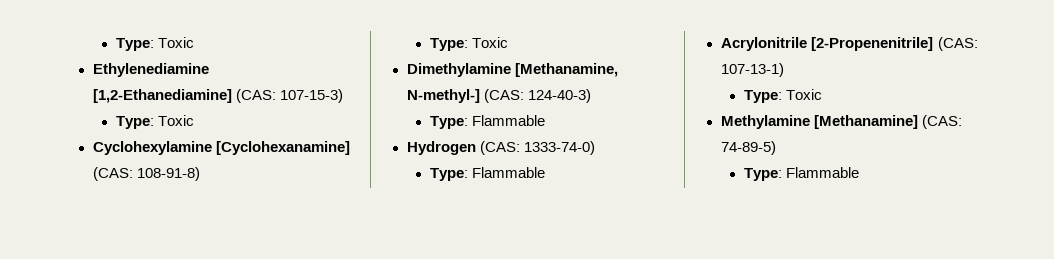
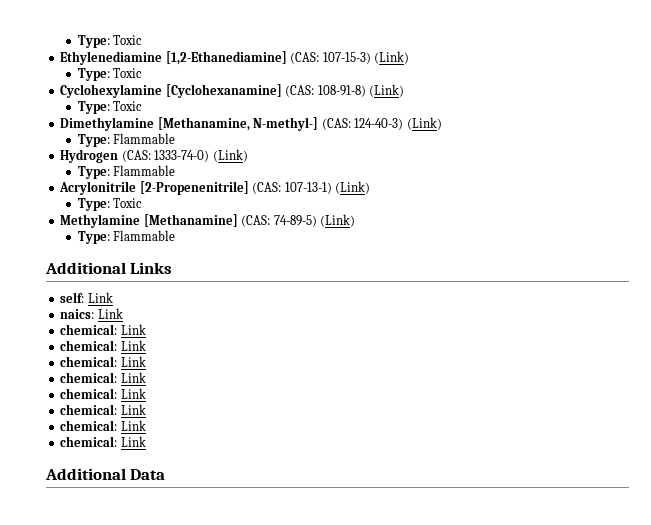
(343, 96) none -> [374,51,410,64] (Link)
(200, 174) none -> [369,84,405,97] (Link)
(591, 96) none -> [406,117,442,130] (Link)
(595, 148) none -> [212,149,248,162] (Link)
(784, 70) none -> [335,181,371,194] (Link)
[743,167,859,181] // Type: Flammable -> [320,214,356,227] [77,230,176,244] [45,262,173,274] [60,292,113,303] [60,308,123,319] [60,324,146,335] [60,340,146,351] [60,356,146,367] [60,372,146,383] [60,388,146,399] [60,404,146,415] [60,420,146,431] [60,436,146,447] [45,468,166,480] (Link) // Type: Flammable // Additional Links // self: Link // naics: Link // chemical: Link // chemical: Link // chemical: Link // chemical: Link // chemical: Link // chemical: Link // chemical: Link // chemical: Link // Additional Data

